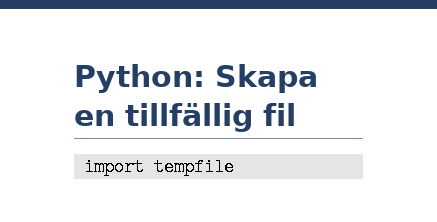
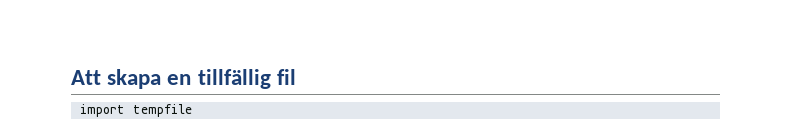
[74,64,319,93] Python: Skapa -> [71,69,162,89] Att skapa

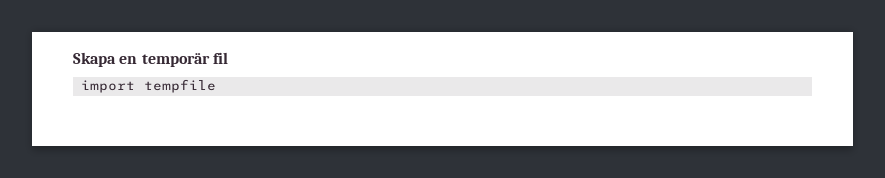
[71,69,271,89] Att skapa en tillfällig -> [73,52,210,67] Skapa en temporär

